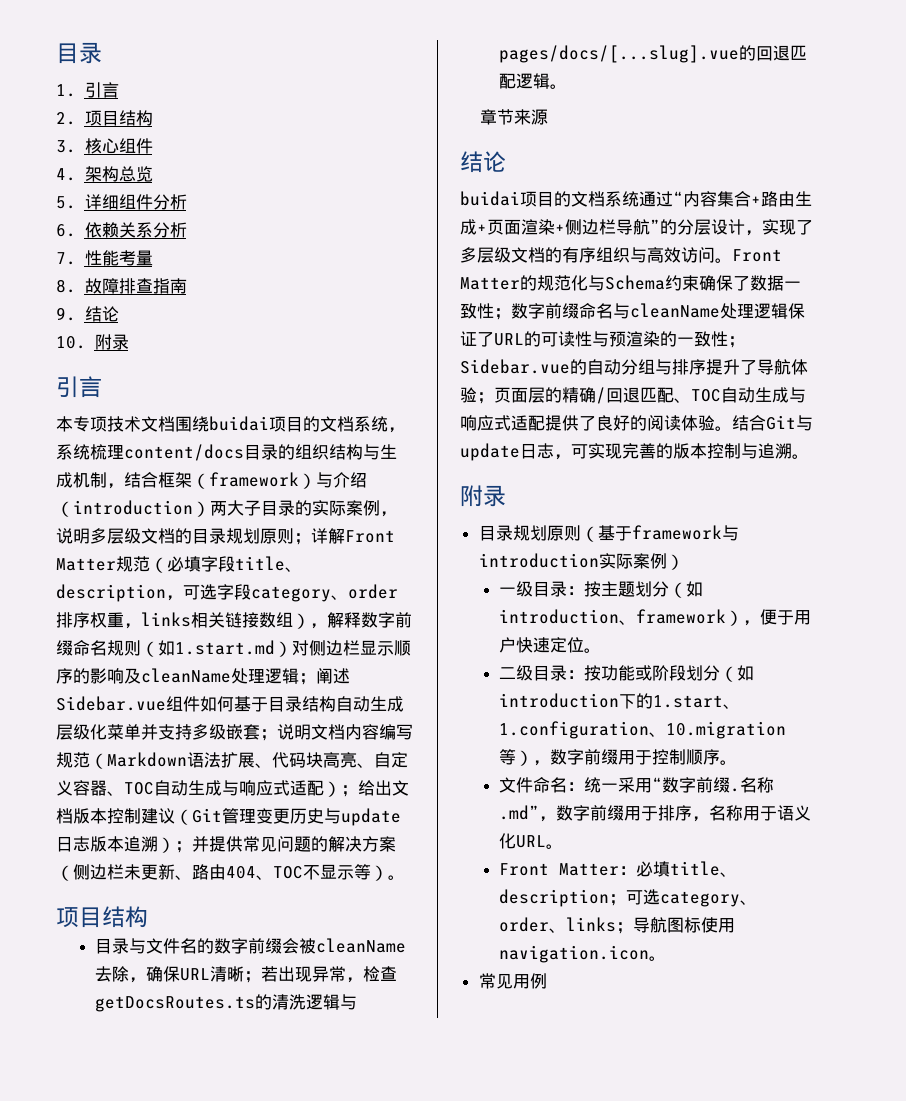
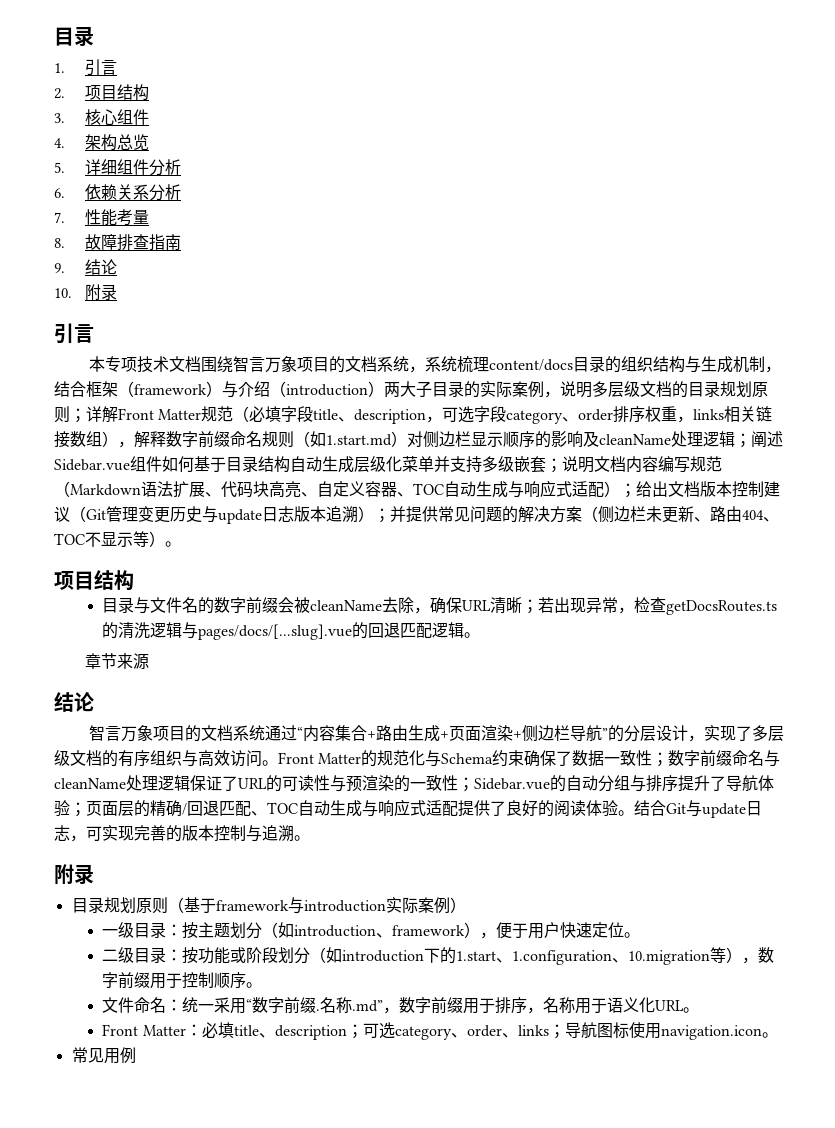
[209,416,269,431] buidai -> [232,356,297,373] 智言万象
[460,191,520,206] buidai -> [88,725,153,742] 智言万象

